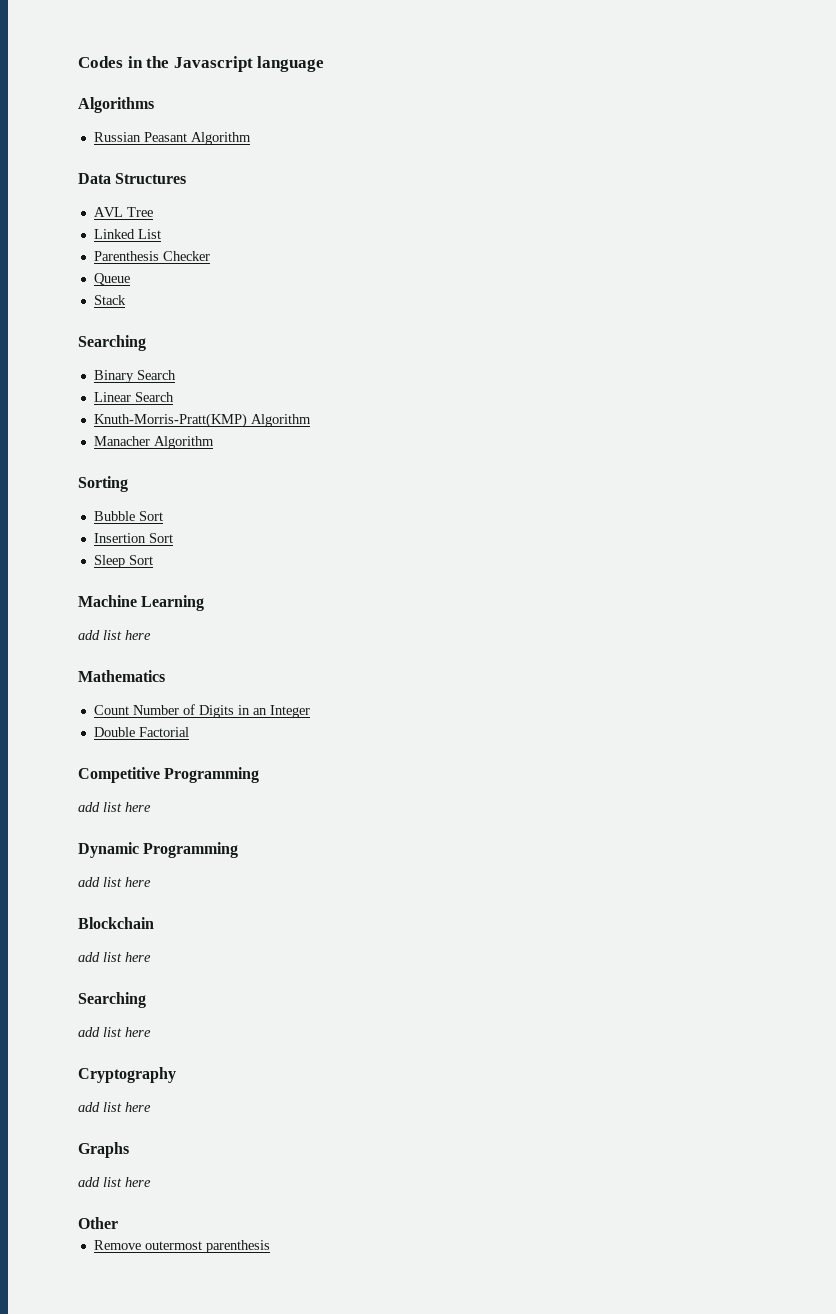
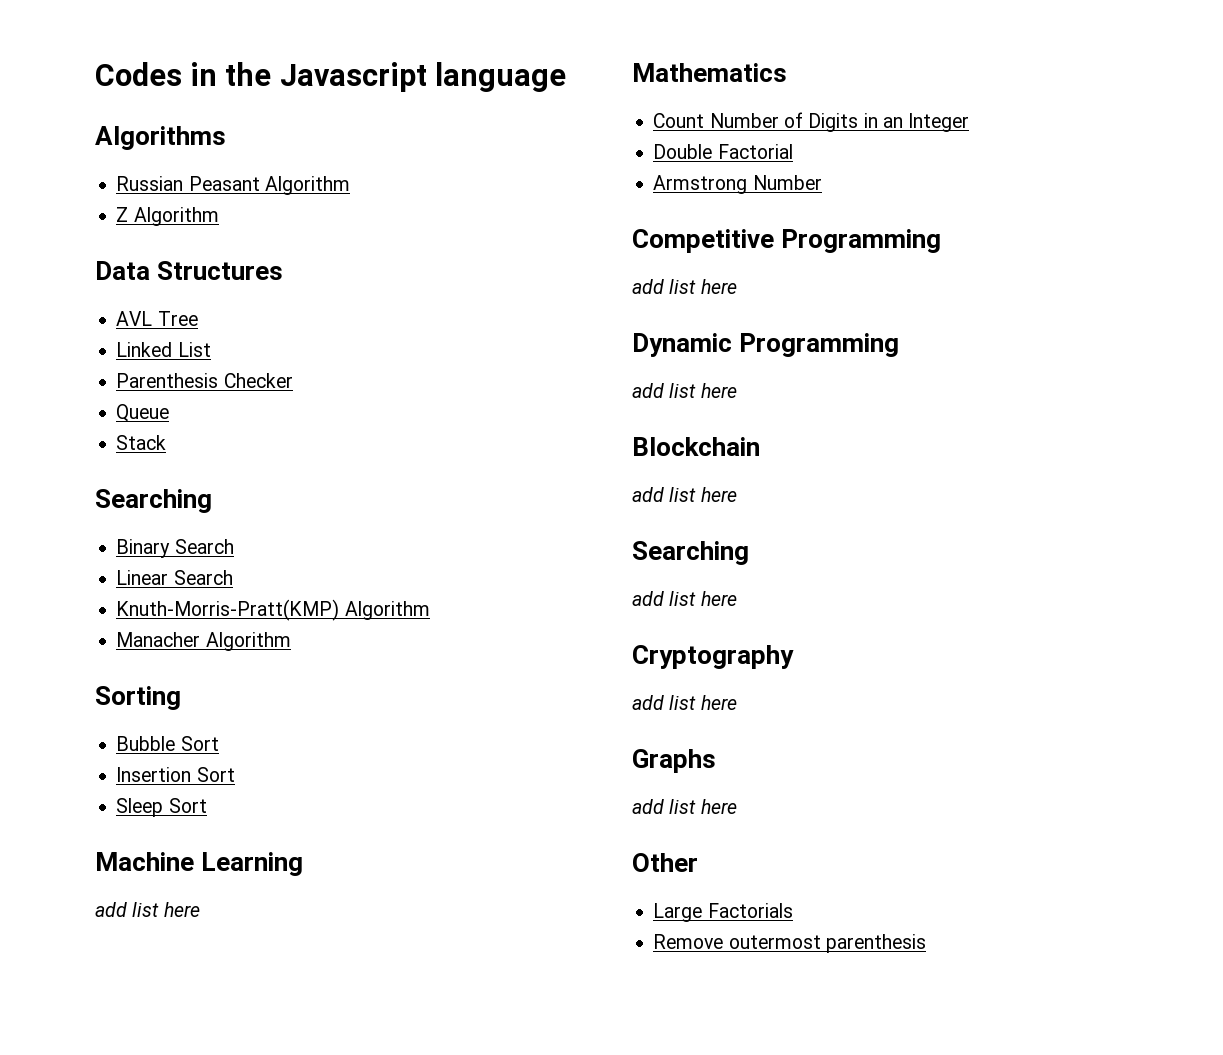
(251, 138) none -> [116,207,219,226] // Z Algorithm
(189, 732) none -> [653,175,822,194] // Armstrong Number
(118, 1223) none -> [653,903,793,922] // Large Factorials

